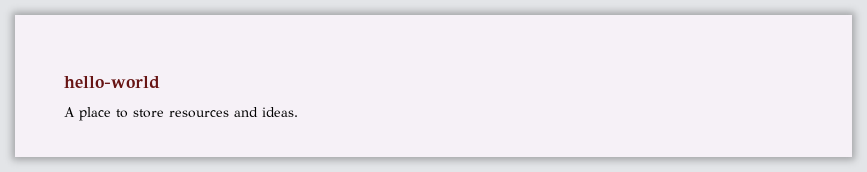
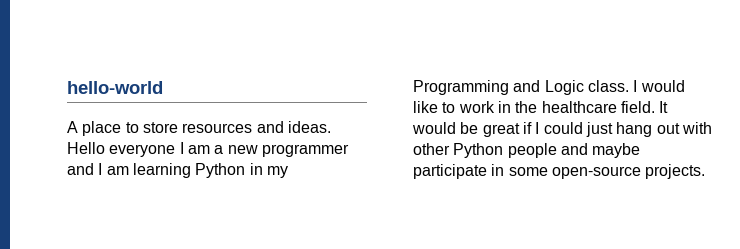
(298, 112) none -> [67,142,349,157] [67,163,288,178] [413,80,685,95] [413,101,669,113] [412,122,712,137] [413,143,641,158] [413,164,706,179] Hello everyone I am a new programmer and I am learning Python in my Programming and Logic class. I would like to work in the healthcare field. It would be great if I could just hang out with other Python people and maybe participate in some open-source projects.

